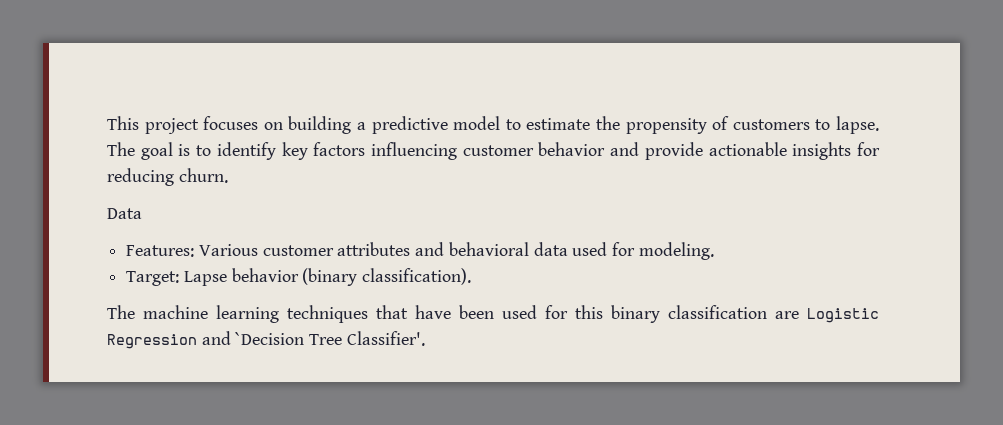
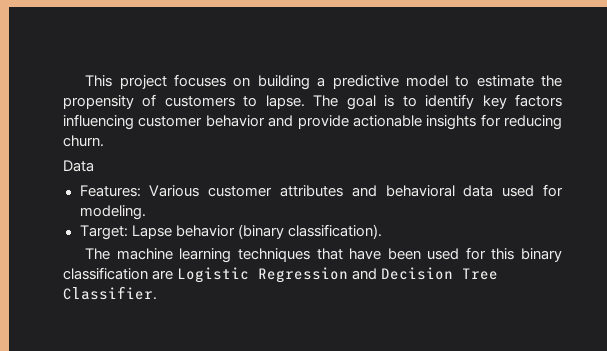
[235,331,425,346] `Decision Tree Classifier'. -> [381,267,499,280] [63,286,157,300] Decision Tree Classifier.

